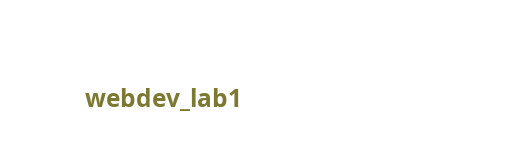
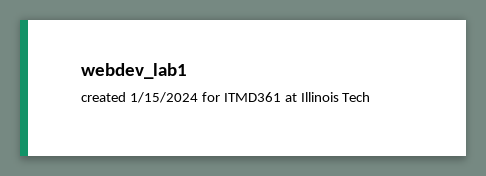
(242, 99) none -> [81,92,371,103] // created 1/15/2024 for ITMD361 at Illinois Tech

